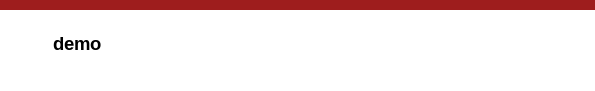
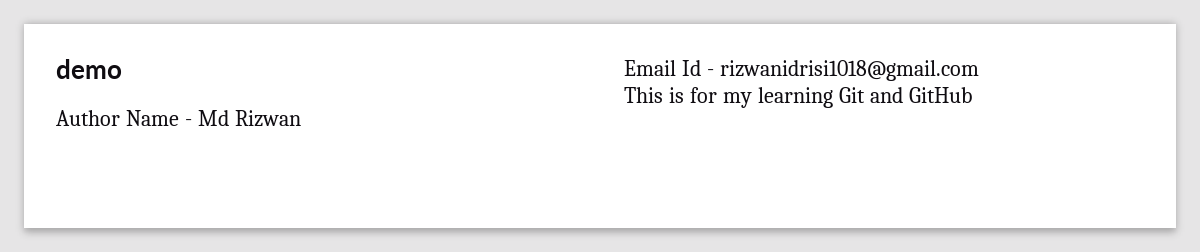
(101, 43) none -> [56,110,301,127] [624,60,979,81] [624,87,972,108] // Author Name - Md Rizwan // Email Id - rizwanidrisi1018@gmail.com // This is for my learning Git and GitHub

